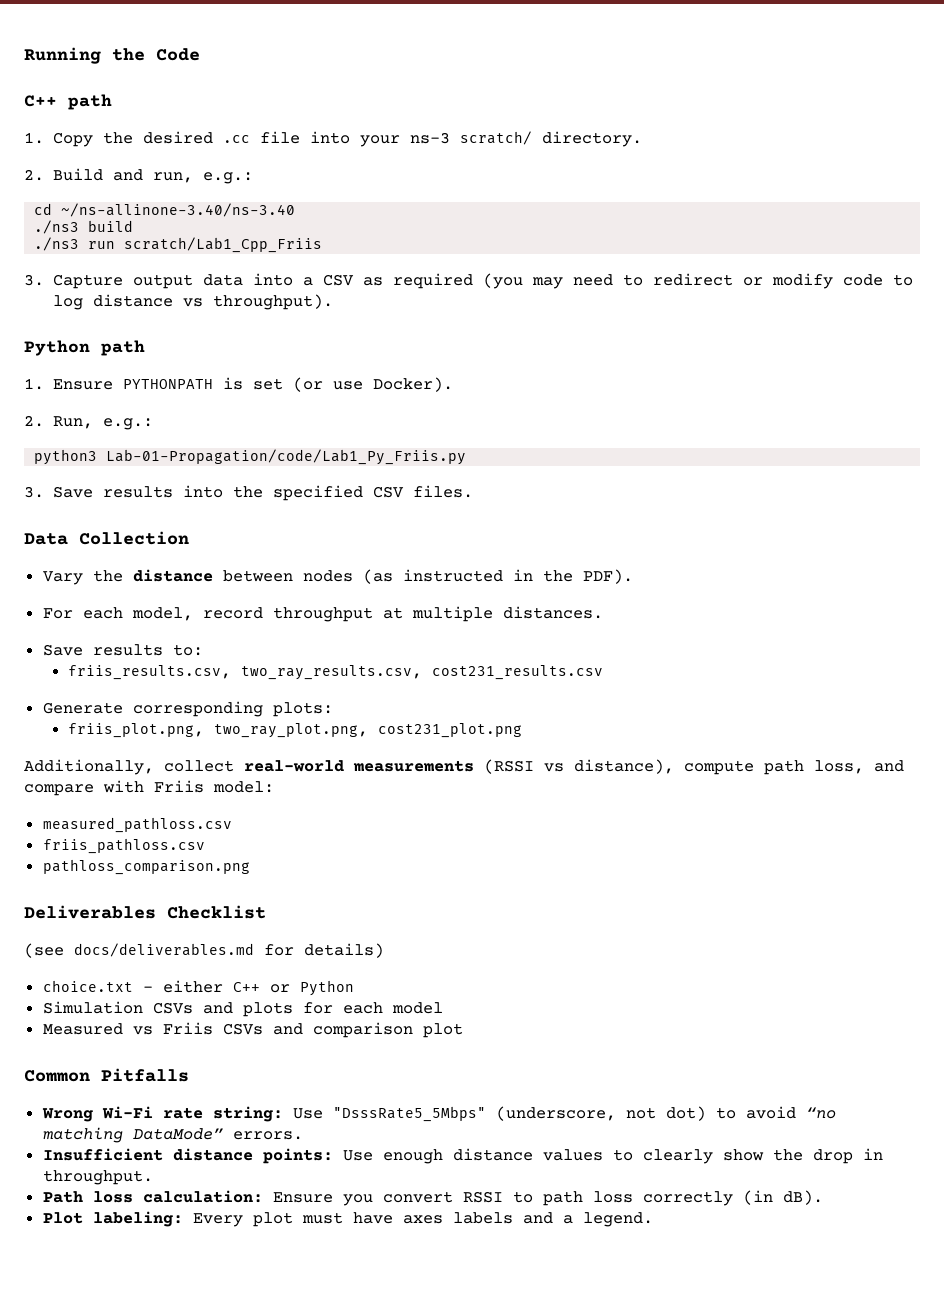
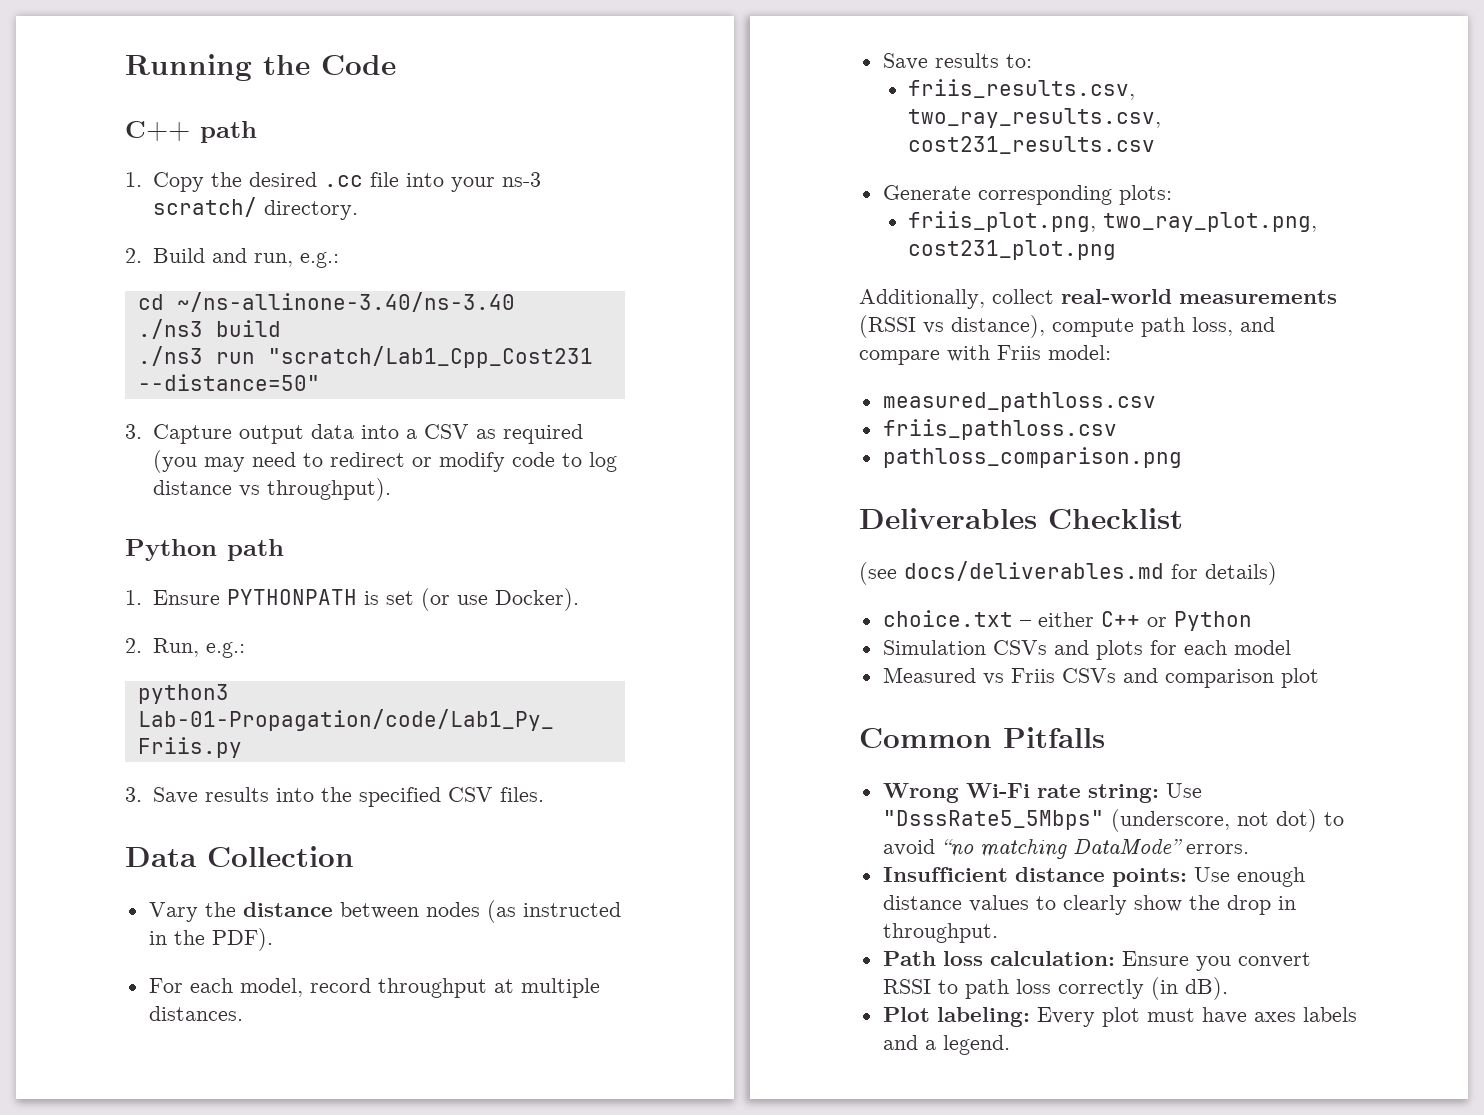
[124,237,323,253] scratch/Lab1_Cpp_Friis -> [267,346,593,368] [137,374,320,391] "scratch/Lab1_Cpp_Cost231 --distance=50"

